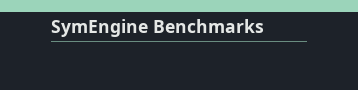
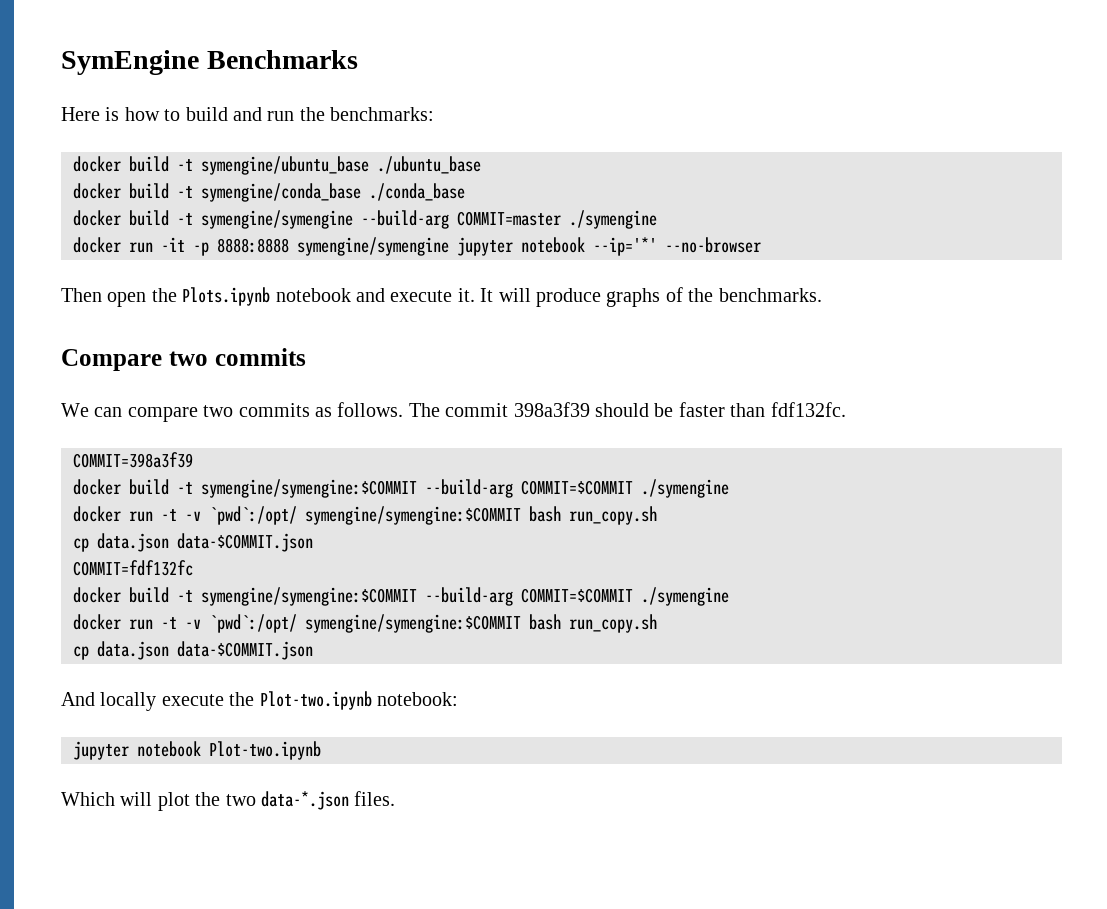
(264, 26) none -> [61,107,435,121] [73,156,481,175] [73,183,465,202] [73,210,657,229] [73,237,761,256] [61,287,822,307] [61,348,306,371] [61,402,846,422] [73,452,193,468] [73,479,729,498] [73,506,657,525] [73,533,313,552] [73,560,193,576] [73,587,729,606] [73,614,657,633] [73,641,313,660] [61,691,458,711] [73,741,321,760] [61,791,396,811] // Here is how to build and run the benchmarks: // docker build -t symengine/ubuntu_base ./ubuntu_base // docker build -t symengine/conda_base ./conda_base // docker build -t symengine/symengine --build-arg COMMIT=master ./symengine // docker run -it -p 8888:8888 symengine/symengine jupyter notebook --ip='*' --no-browser // Then open the Plots.ipynb notebook and execute it. It will produce graphs of the benchmarks. // Compare two commits // We can compare two commits as follows. The commit 398a3f39 should be faster than fdf132fc. // COMMIT=398a3f39 // docker build -t symengine/symengine:$COMMIT --build-arg COMMIT=$COMMIT ./symengine // docker run -t -v `pwd`:/opt/ symengine/symengine:$COMMIT bash run_copy.sh // cp data.json data-$COMMIT.json // COMMIT=fdf132fc // docker build -t symengine/symengine:$COMMIT --build-arg COMMIT=$COMMIT ./symengine // docker run -t -v `pwd`:/opt/ symengine/symengine:$COMMIT bash run_copy.sh // cp data.json data-$COMMIT.json // And locally execute the Plot-two.ipynb notebook: // jupyter notebook Plot-two.ipynb // Which will plot the two data-*.json files.

